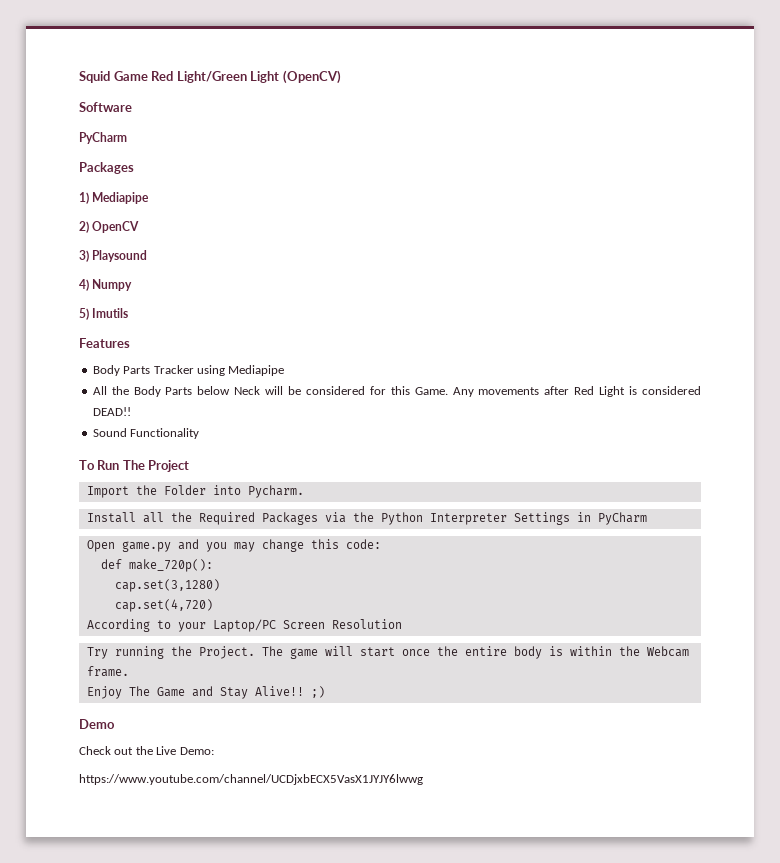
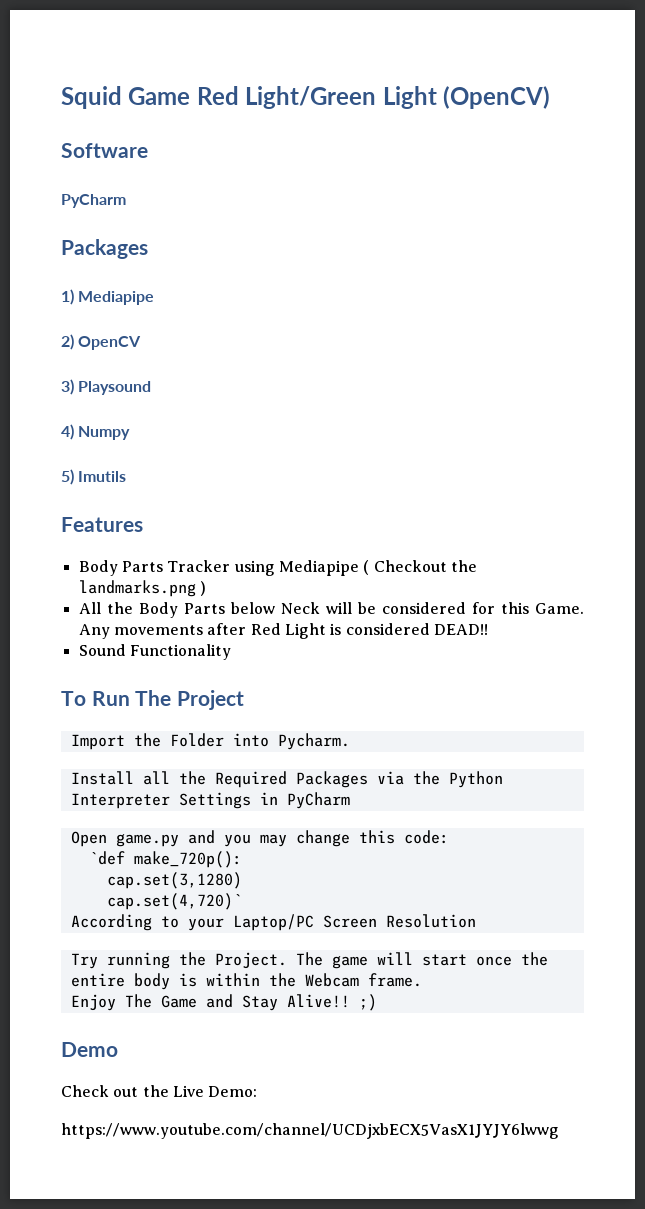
(285, 370) none -> [363,560,477,575] [78,580,206,597] ( Checkout the landmarks.png )
[100,559,122,569] def -> [88,851,125,865] `def
[114,599,213,612] cap.set(4,720) -> [106,893,242,910] cap.set(4,720)`

